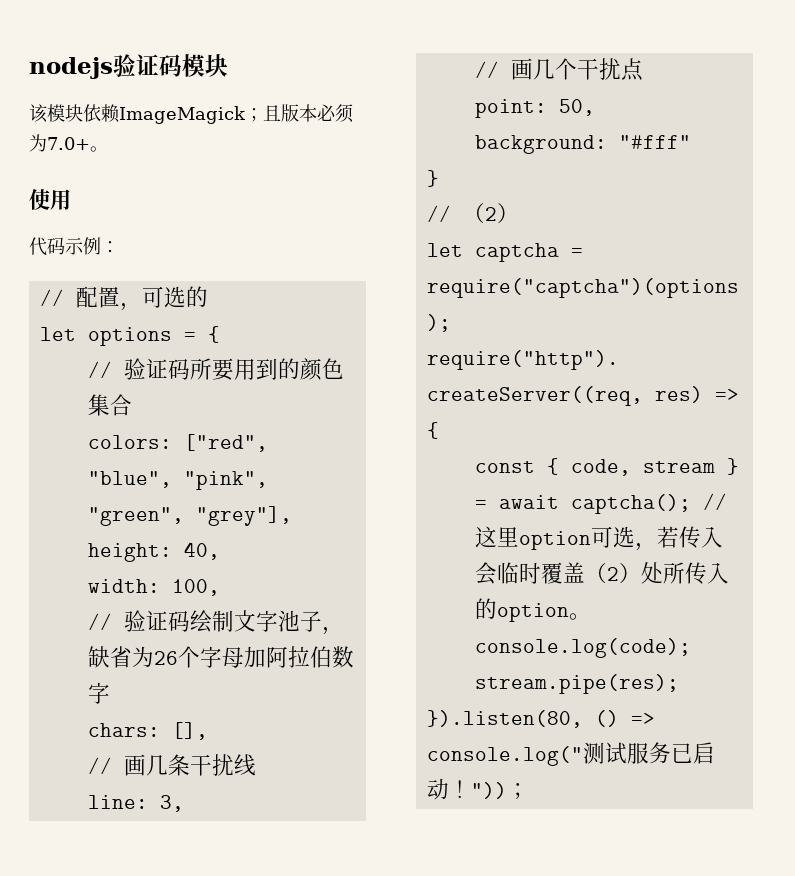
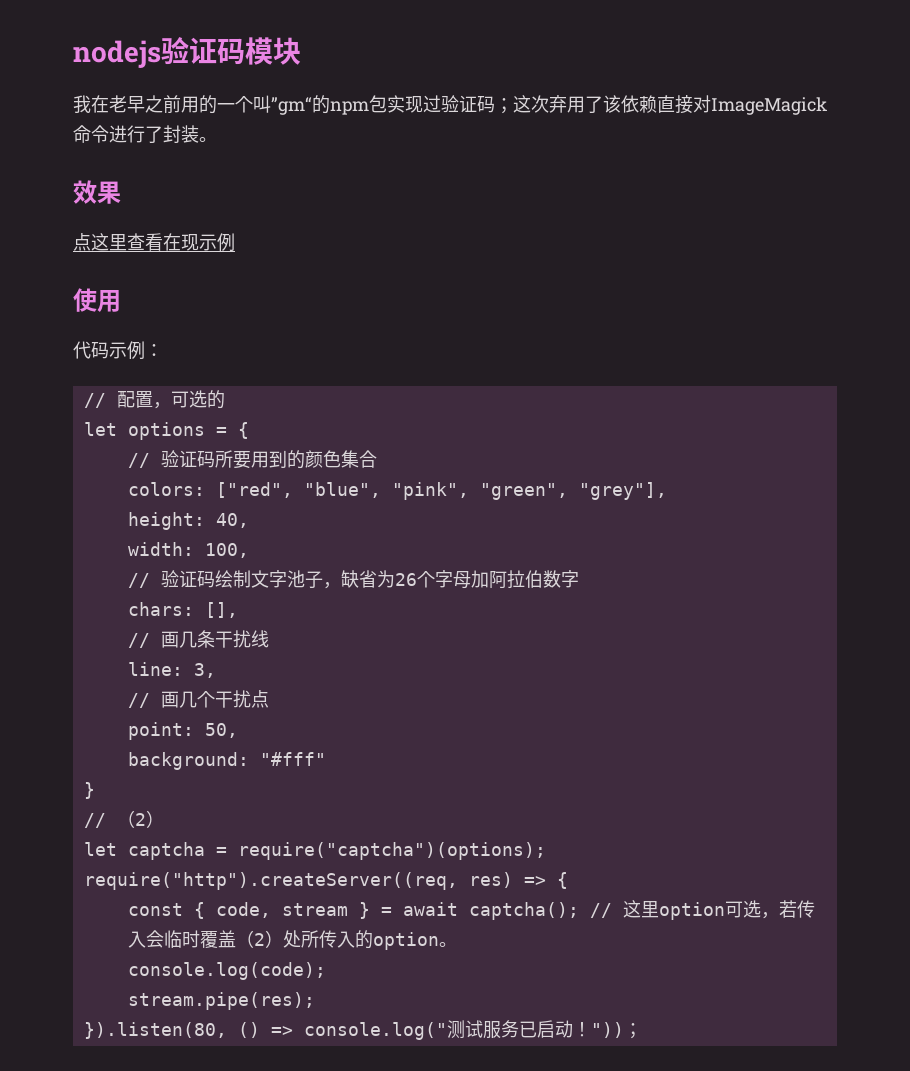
[29,104,354,124] [29,134,108,152] 该模块依赖ImageMagick；且版本必须为7.0+。 -> [73,95,827,115] [73,125,217,143] [73,180,121,204] [73,233,235,252] 我在老早之前用的一个叫”gm“的npm包实现过验证码；这次弃用了该依赖直接对ImageMagick命令进行了封装。 // 效果 // 点这里查看在现示例

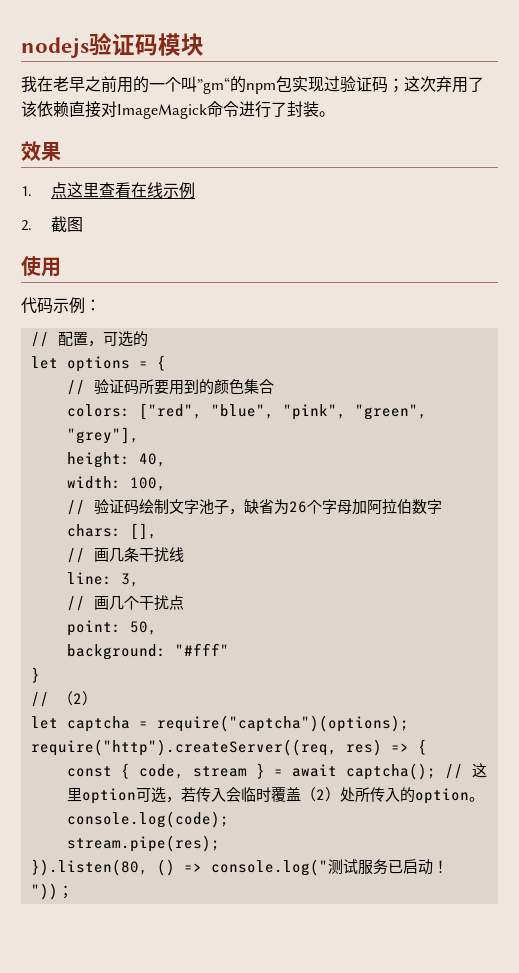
(121, 192) none -> [21,186,32,196] 1.
[181,233,235,252] 现示例 -> [147,182,196,199] [21,216,84,232] 线示例 // 2.截图

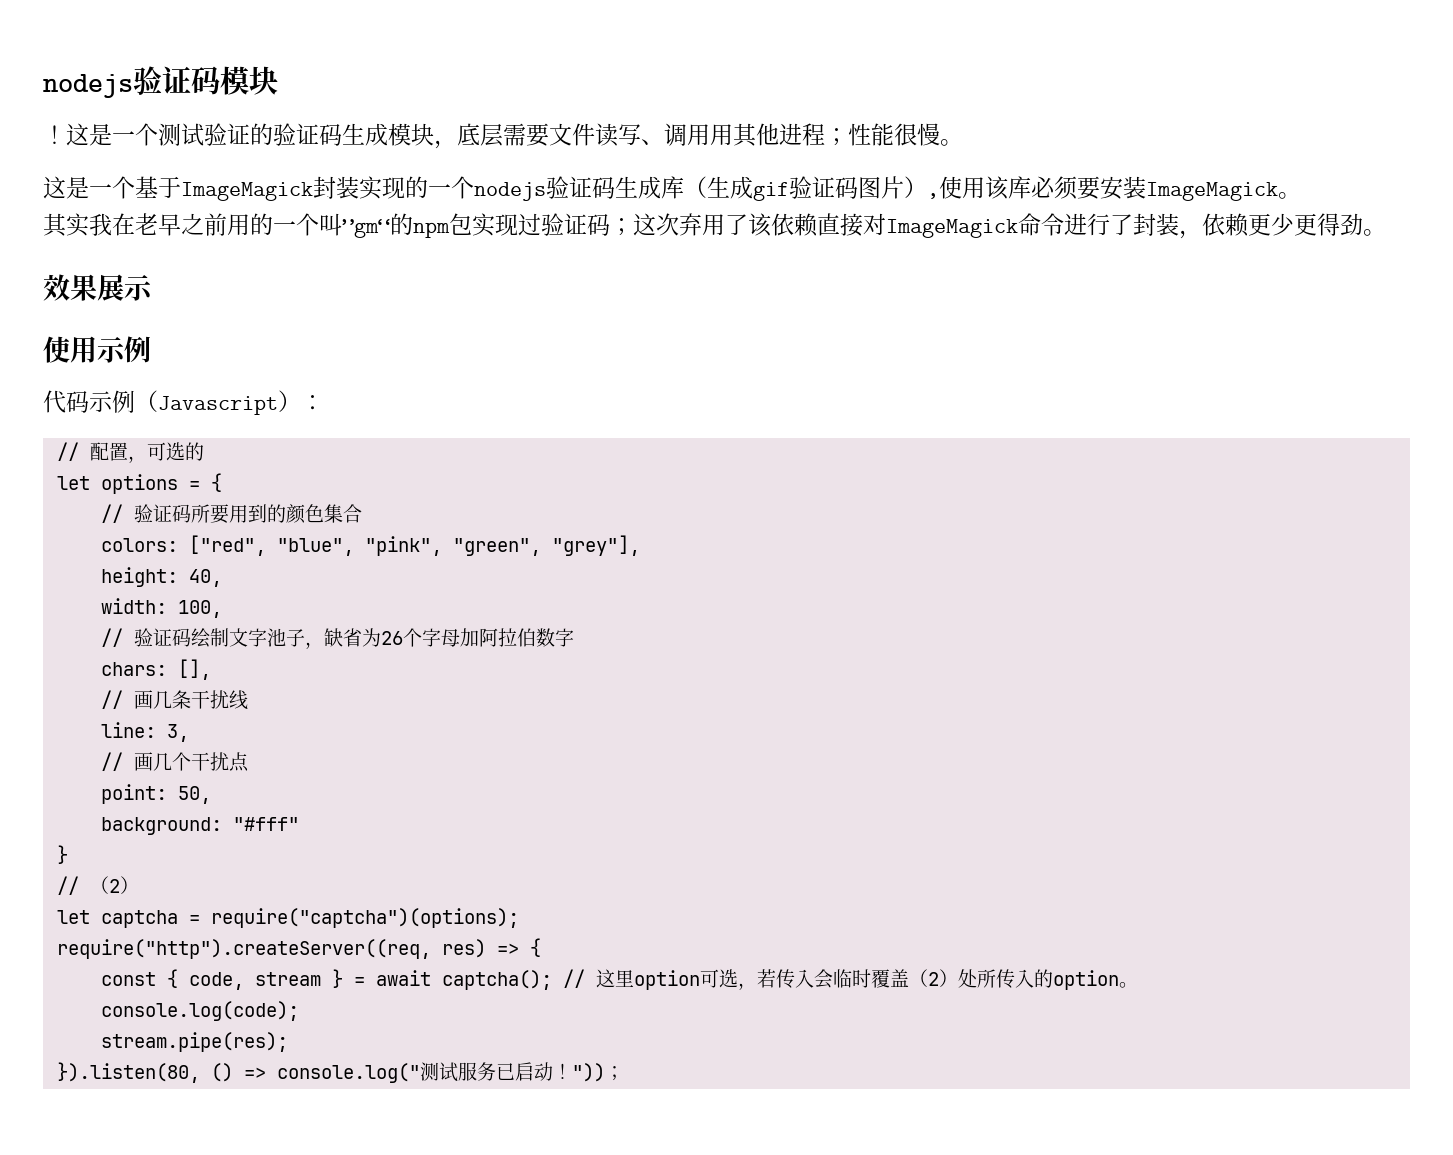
(204, 44) none -> [43,123,963,149] [43,176,1301,201] [43,213,89,237] ！这是一个测试验证的验证码生成模块，底层需要文件读写、调用用其他进程；性能很慢。 // 这是一个基于ImageMagick封装实现的一个nodejs验证码生成库（生成gif验证码图片）,使用该库必须要安装ImageMagick。 // 其实
[319,111,335,117] [21,141,61,161] [21,182,196,199] [21,216,84,232] [21,256,61,277] 。 // 效果 // 1.点这里查看在线示例 // 2.截图 // 使用 -> [1179,213,1386,239] [43,274,153,301] [43,336,151,363] ，依赖更少更得劲。 // 效果展示 // 使用示例
(85, 305) none -> [135,390,301,415] （Javascript）

